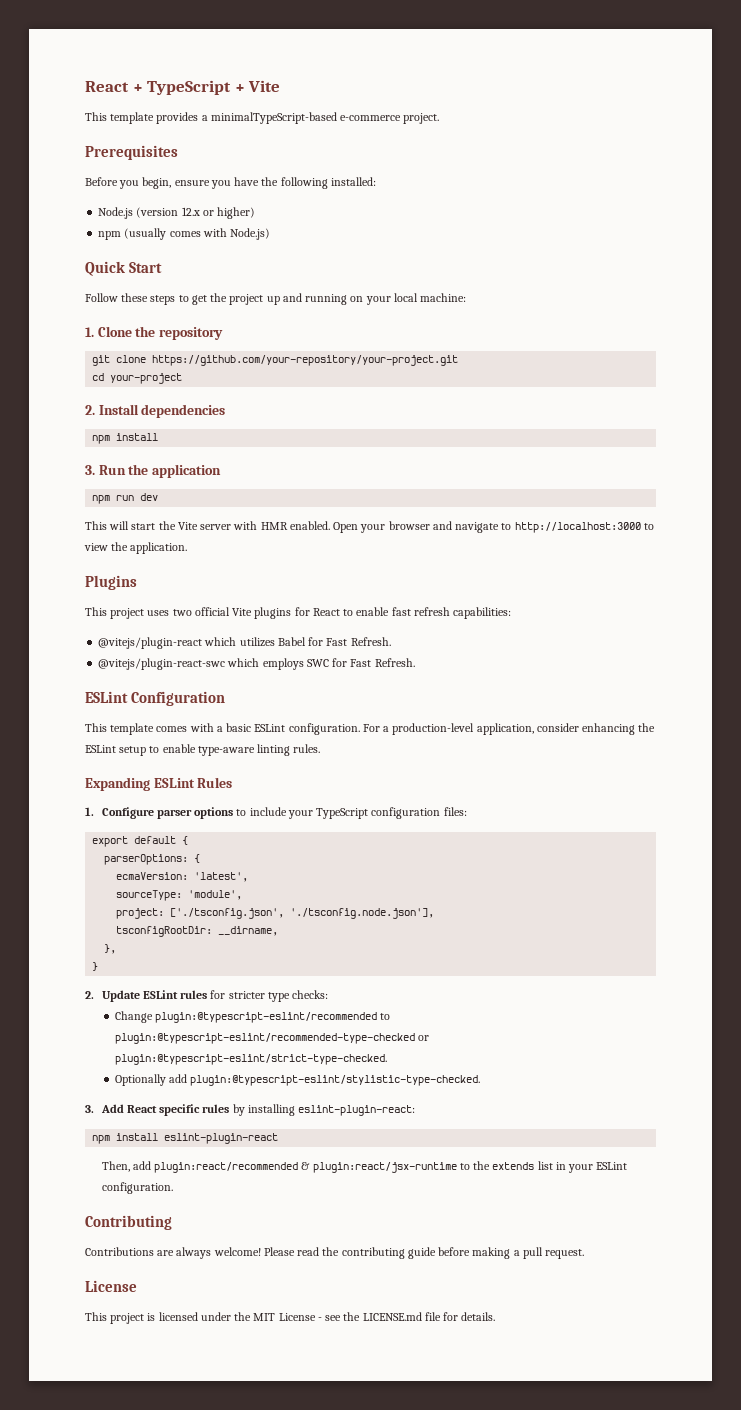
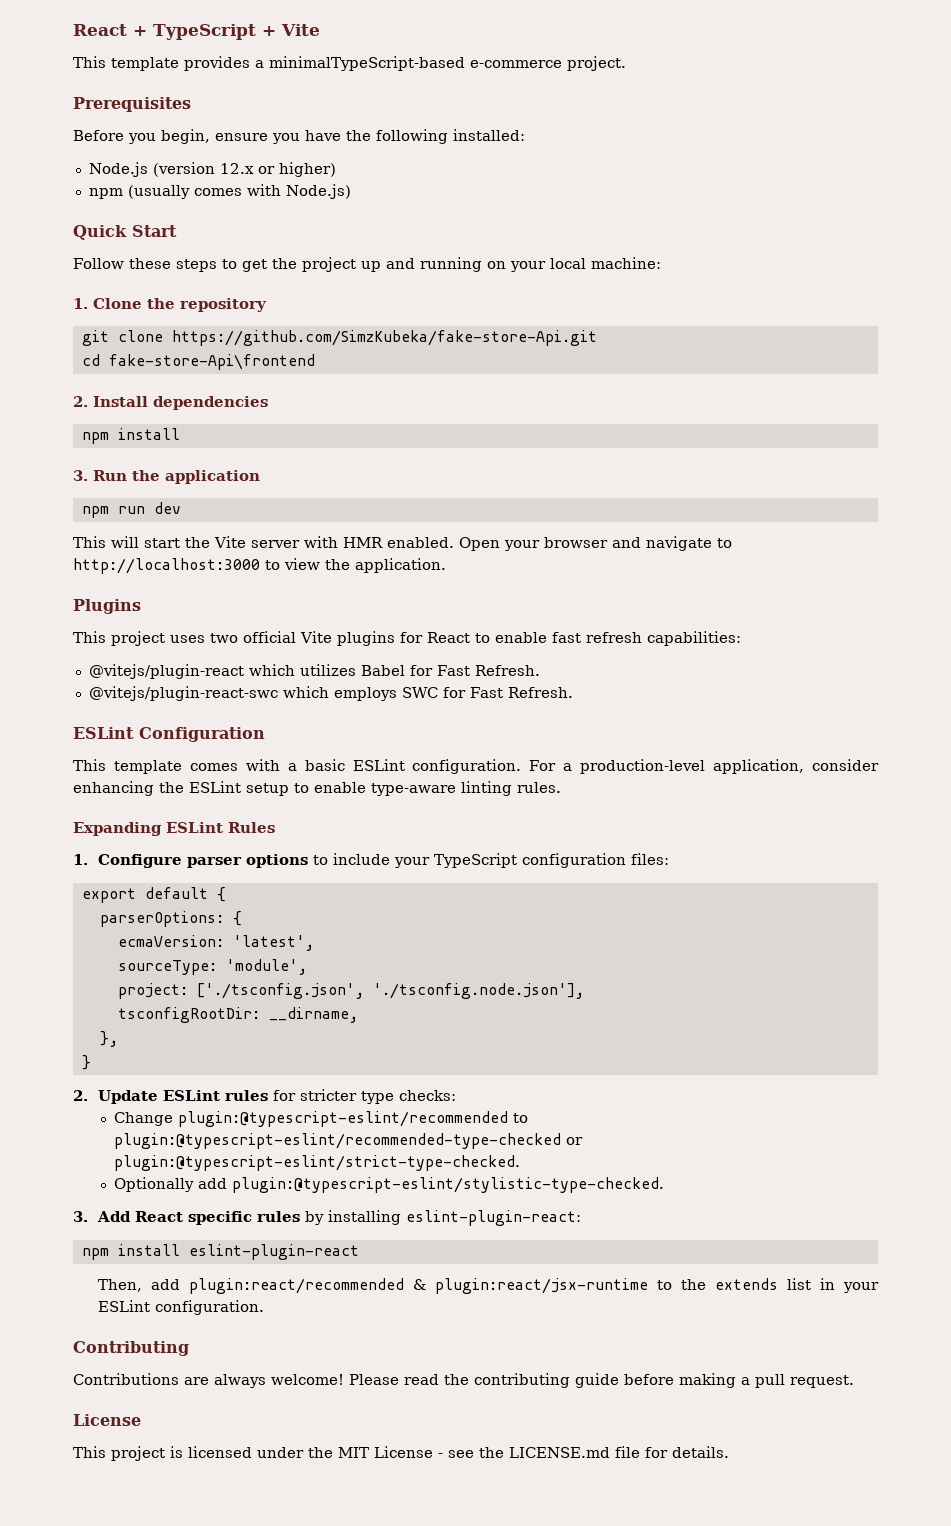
[152,355,459,366] https://github.com/your-repository/your-project.git -> [171,330,597,346] https://github.com/SimzKubeka/fake-store-Api.git
[110,373,183,384] your-project -> [108,354,315,370] fake-store-Api\frontend

